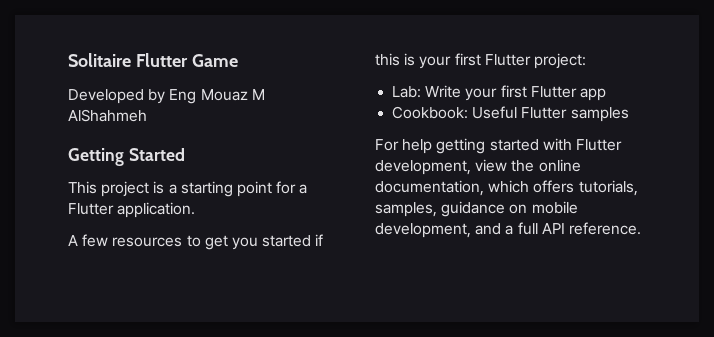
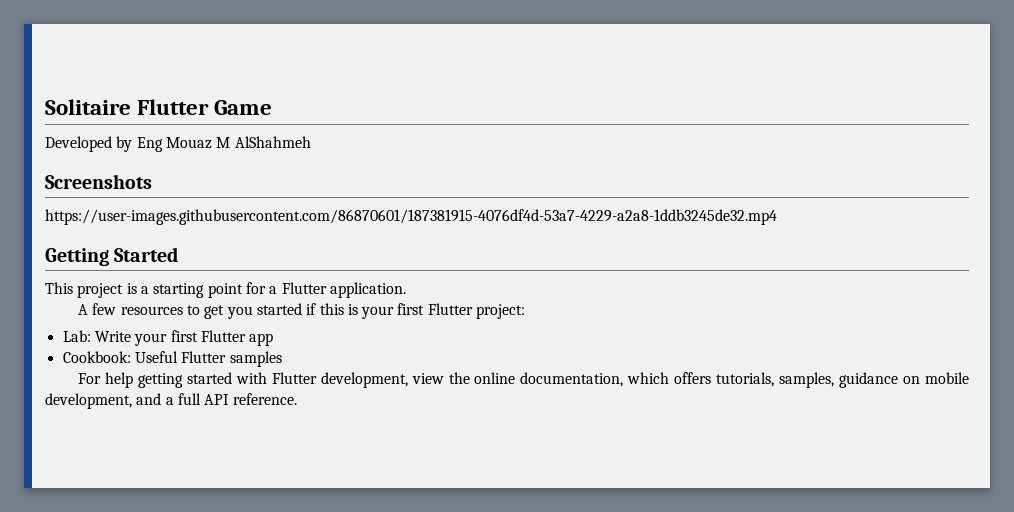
(147, 115) none -> [45,174,152,189] [45,209,777,225] // Screenshots // https://user-images.githubusercontent.com/86870601/187381915-4076df4d-53a7-4229-a2a8-1ddb3245de32.mp4

